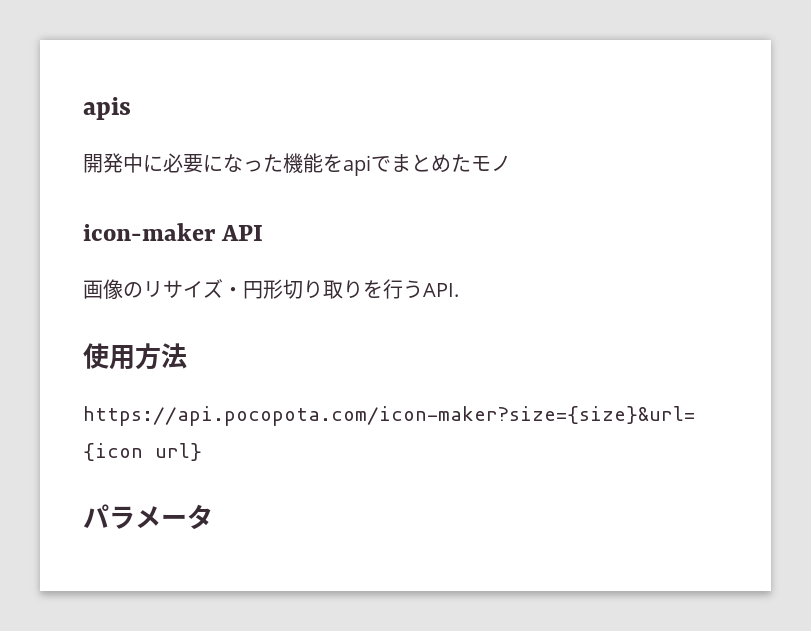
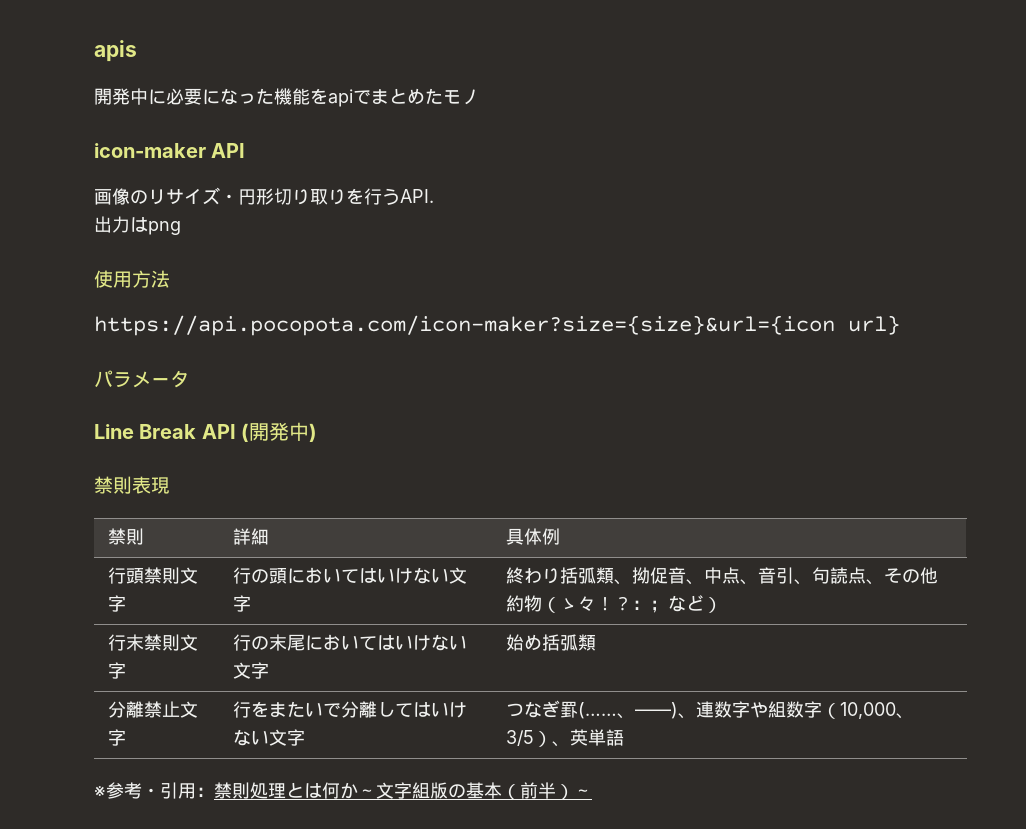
(459, 290) none -> [94,216,181,235] // 出力はpng
(213, 517) none -> [94,422,318,442] [94,476,170,494] [107,528,144,545] [232,528,269,545] [505,528,560,545] [107,567,198,584] [107,595,126,612] [232,567,467,584] [232,595,251,612] [505,567,938,585] [505,595,722,613] [107,634,198,651] [107,662,126,679] [232,634,467,651] [232,662,269,679] [505,634,596,651] [107,701,198,718] [107,729,126,746] [232,701,467,718] [232,729,305,746] [505,700,914,719] [505,729,624,747] [94,782,592,800] // Line Break API (開発中) // 禁則表現 // 禁則 | 詳細 | 具体例 // 行頭禁則文字 | 行の頭においてはいけない文字 | 終わり括弧類、拗促音、中点、音引、句読点、その他約物（ゝ々！？：；など） // 行末禁則文字 | 行の末尾においてはいけない文字 | 始め括弧類 // 分離禁止文字 | 行をまたいで分離してはいけない文字 | つなぎ罫(……、――)、連数字や組数字（10,000、3/5）、英単語 // ※参考・引用：禁則処理とは何か～文字組版の基本（前半）～

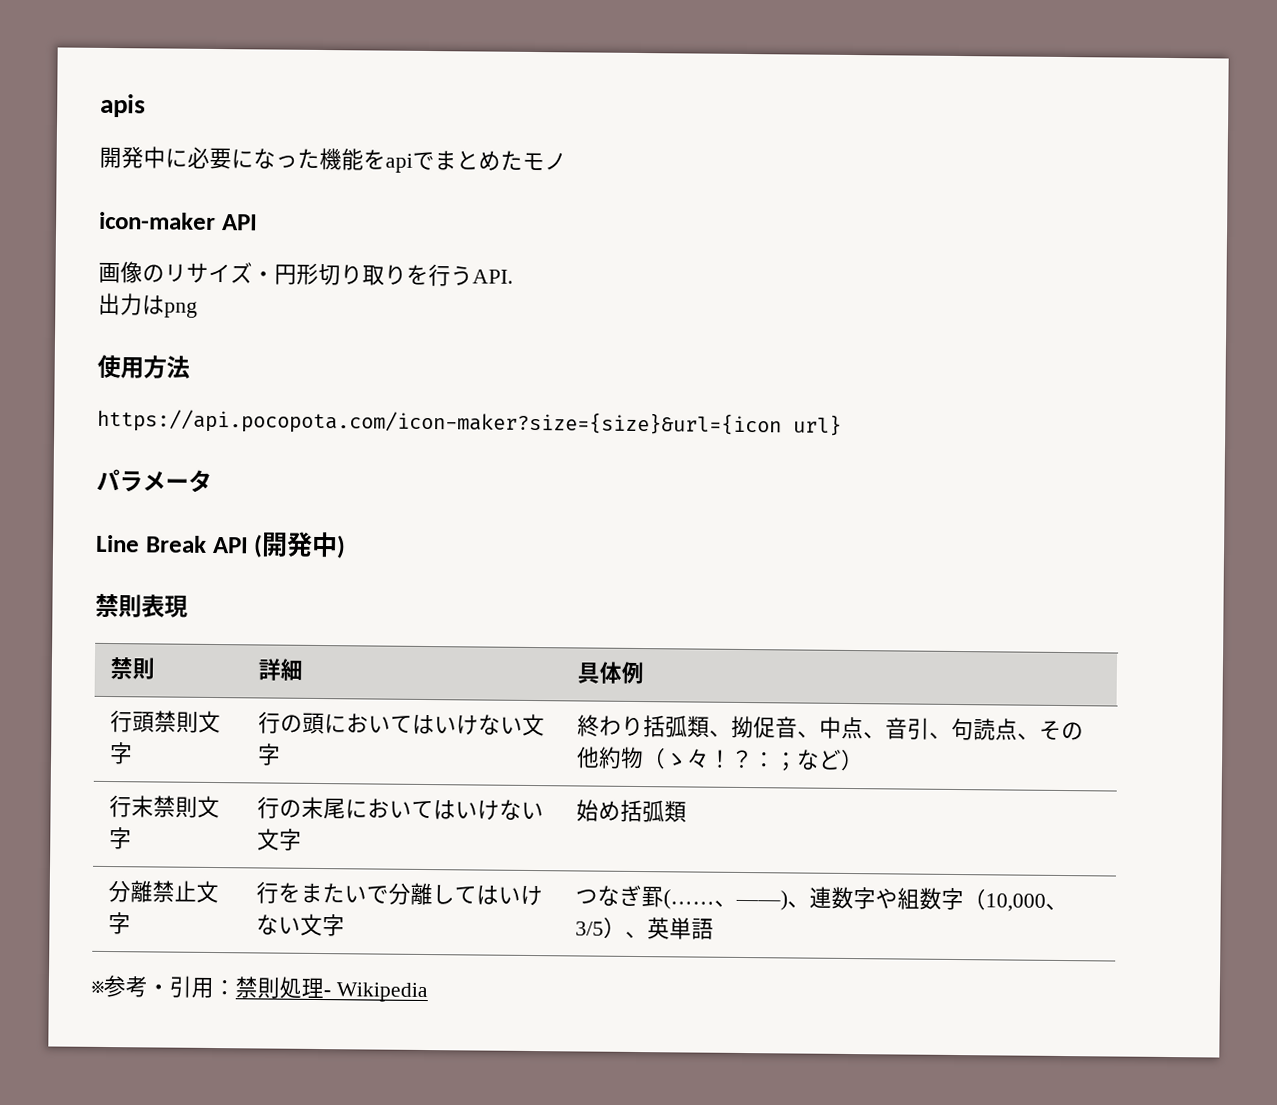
[286,782,592,800] とは何か～文字組版の基本（前半）～ -> [323,982,428,1003] - Wikipedia

